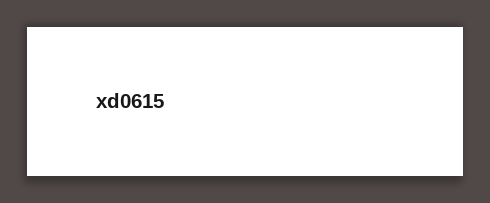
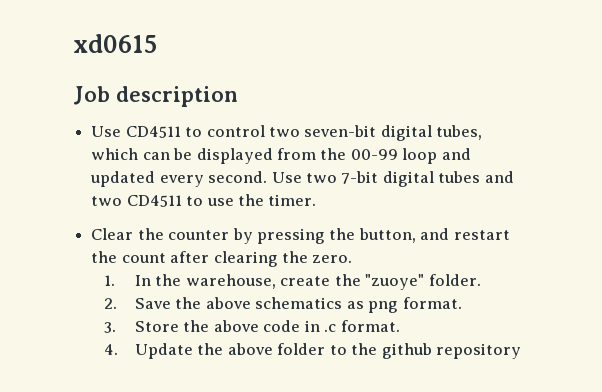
(164, 100) none -> [73,86,238,107] [91,125,483,141] [91,148,471,164] [90,171,514,187] [91,194,317,207] [91,228,510,244] [91,251,353,267] [103,274,481,290] [103,297,462,313] [103,320,400,333] [103,343,522,359] // Job description // Use CD4511 to control two seven-bit digital tubes, which can be displayed from the 00-99 loop and updated every second. Use two 7-bit digital tubes and two CD4511 to use the timer. // Clear the counter by pressing the button, and restart the count after clearing the zero. // 1. In the warehouse, create the "zuoye" folder. // 2. Save the above schematics as png format. // 3. Store the above code in .c format. // 4. Update the above folder to the github repository

